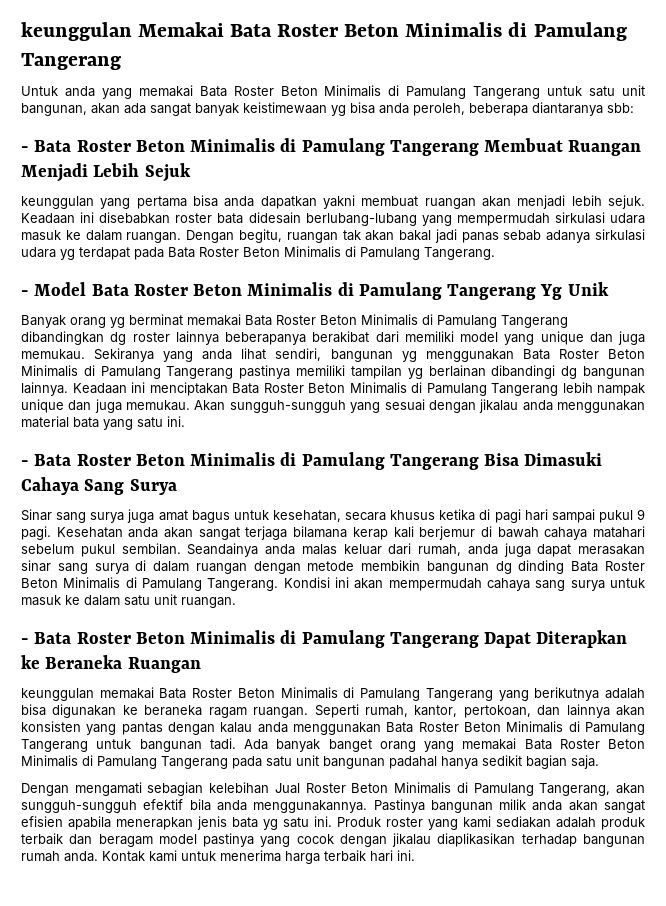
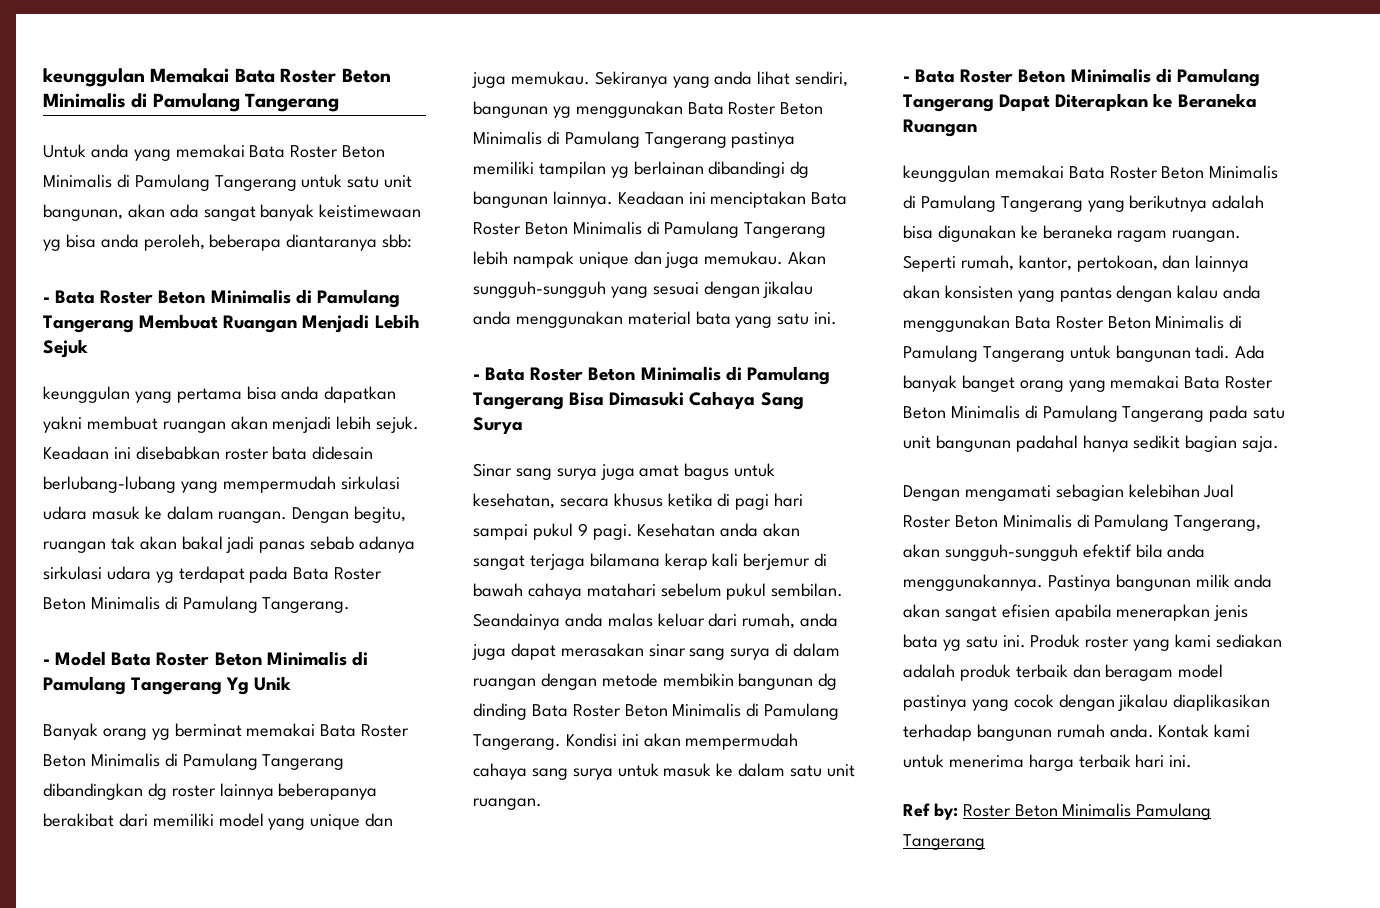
(415, 855) none -> [903,803,1212,820] [903,834,985,850] // Ref by: Roster Beton Minimalis Pamulang Tangerang

